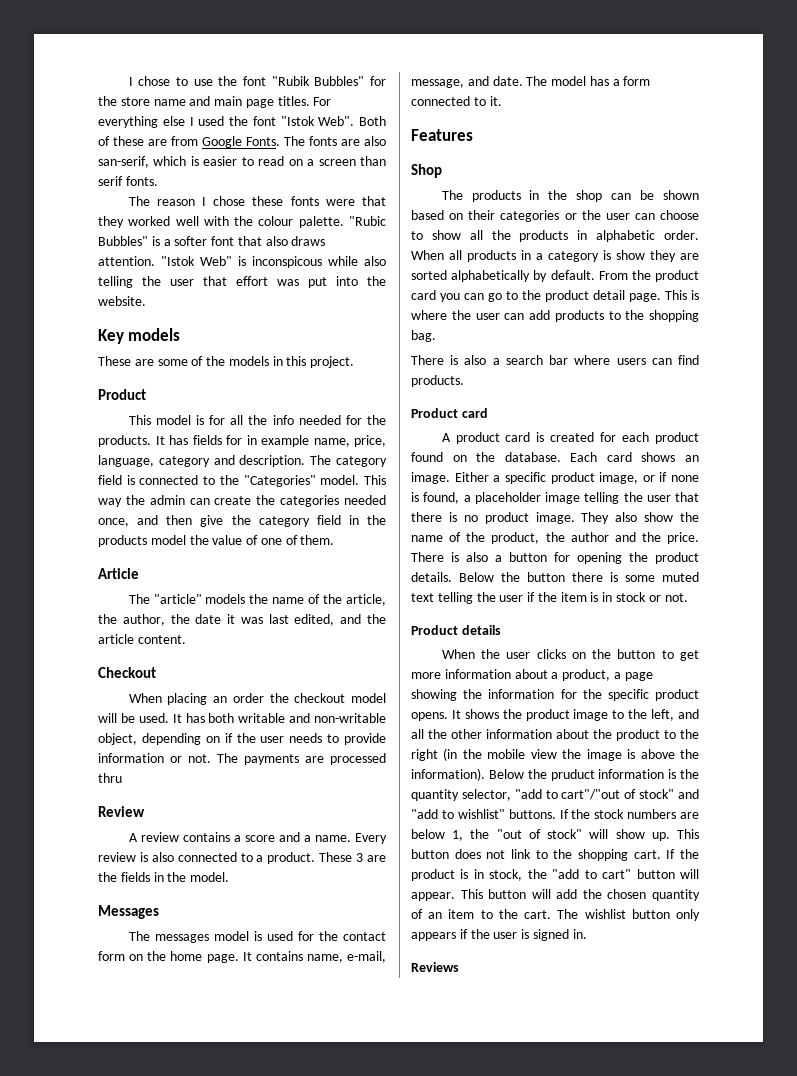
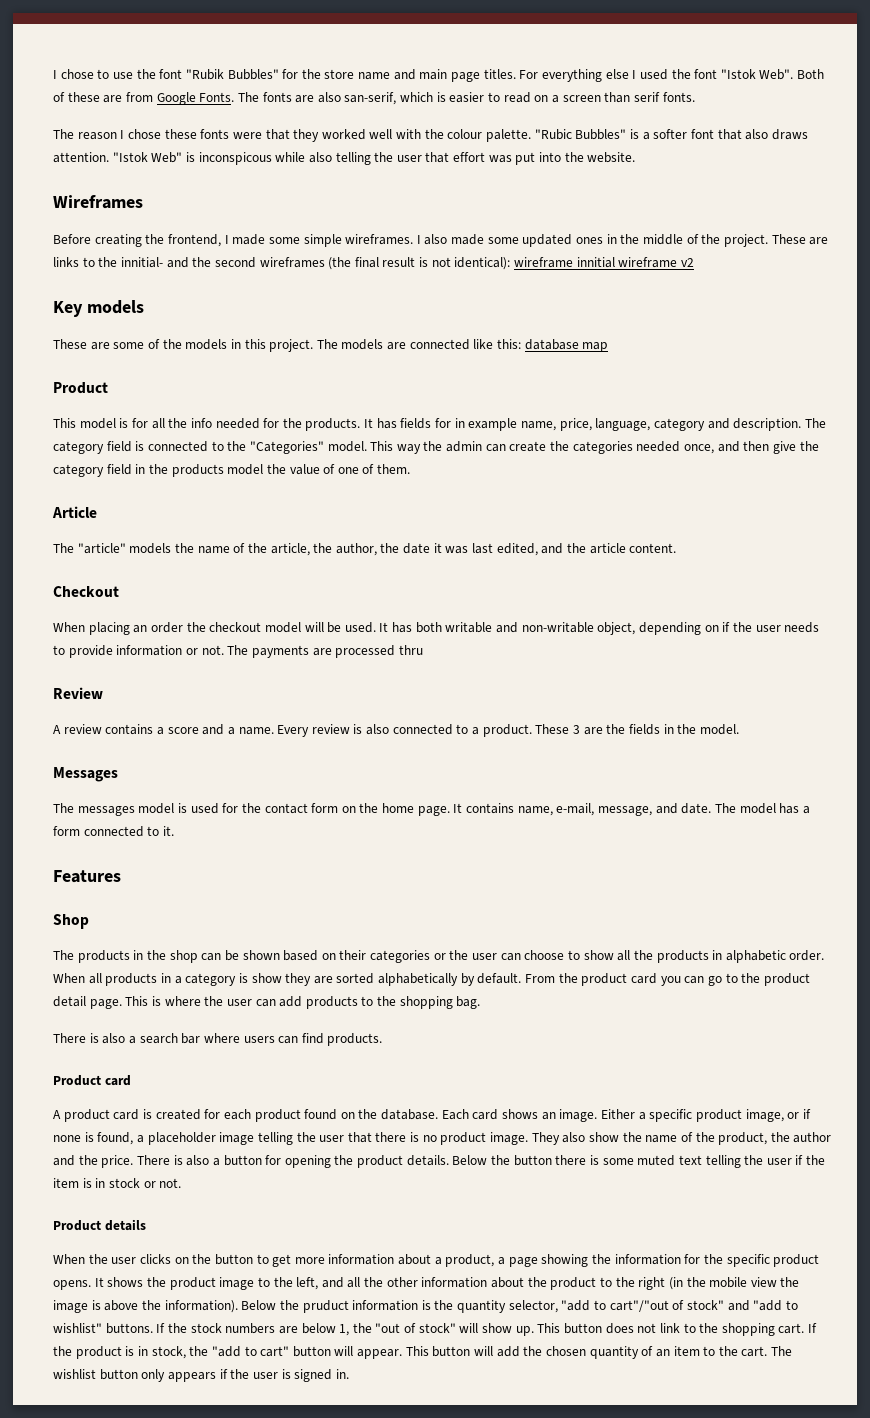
(146, 301) none -> [53,195,143,209] [53,234,829,247] [53,257,694,270] // Wireframes // Before creating the frontend, I made some simple wireframes. I also made some updated ones in the middle of the project. These are links to the innitial- and the second wireframes (the final result is not identical): wireframe innitial wireframe v2
(355, 362) none -> [316,339,609,352] The models are connected like this: database map
[411,962,459,972] // Reviews -> (349, 1374) none

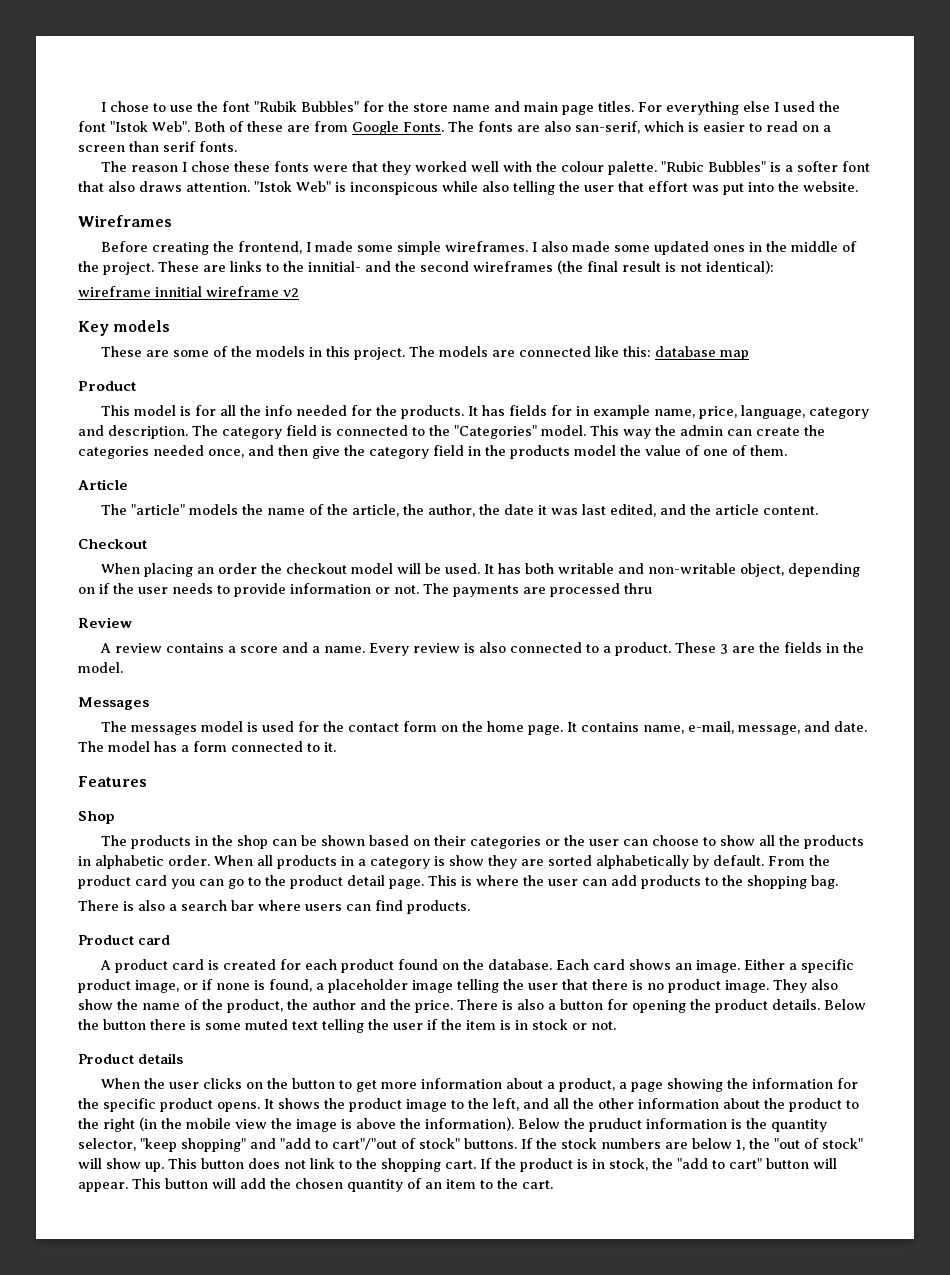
(511, 263) none -> (774, 267) //
(558, 1306) none -> [140,1138,276,1152] "keep shopping" and
[727,1300,798,1311] [53,1323,102,1333] and "add to wishlist" -> (460, 1143) none
[771,1346,793,1356] [53,1369,349,1382] The wishlist button only appears if the user is signed in. -> (553, 1184) none

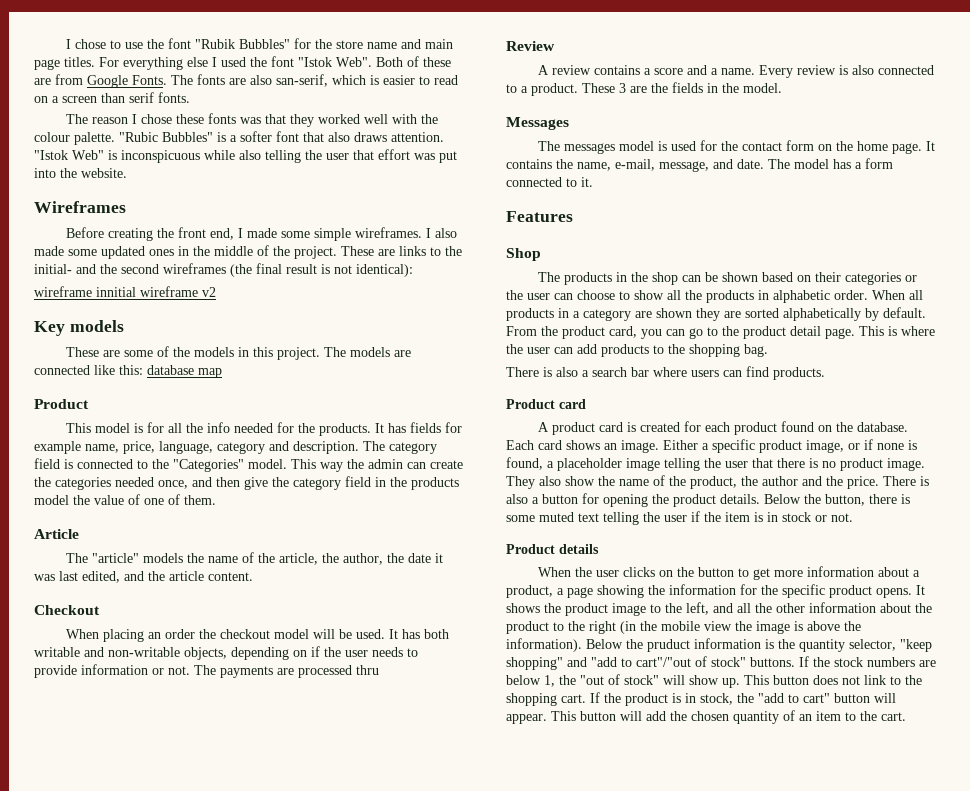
[313,165,349,172] were -> [240,117,262,124] was
[350,182,438,195] inconspicous -> [121,150,200,163] inconspicuous
[238,241,303,254] frontend, -> [178,227,235,240] front end,
[308,261,361,272] innitial- -> [34,264,72,274] initial-
[576,406,590,416] in -> (463, 427) none
[740,563,785,577] object, -> [184,647,227,660] objects,
(640, 727) none -> [556,159,573,169] the
[434,855,484,866] is show -> [635,308,692,318] are shown
[135,875,167,886] card -> [609,326,637,338] card,
[103,1019,146,1030] button -> [825,494,865,506] button,

